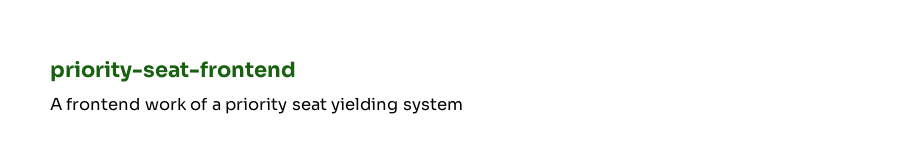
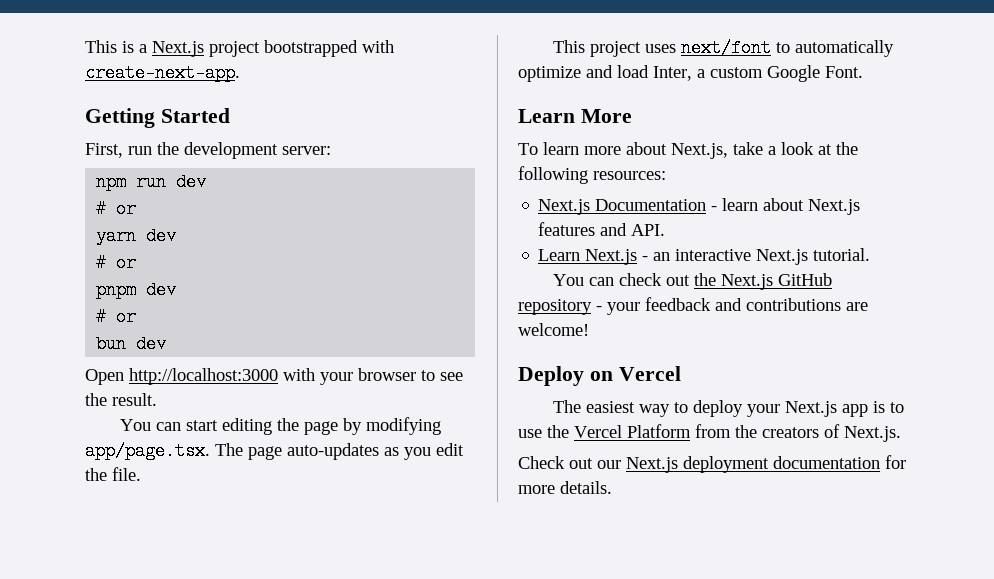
[50,60,296,82] [50,97,463,114] priority-seat-frontend // A frontend work of a priority seat yielding system -> [85,40,394,57] [85,64,240,82] [85,108,230,128] [85,142,331,159] [96,173,207,191] [96,200,137,218] [96,227,177,245] [96,254,137,272] [96,281,177,299] [96,308,137,326] [96,335,167,353] [85,368,463,385] [85,393,157,406] [120,417,442,435] [85,442,464,460] [85,467,141,481] [553,39,895,57] [518,65,863,82] [518,109,632,123] [518,142,858,159] [518,166,666,184] [538,198,861,215] [538,222,666,236] [538,248,871,265] [553,273,833,290] [518,297,868,315] [518,323,589,336] [518,366,681,386] [553,400,905,417] [518,424,901,442] [518,455,906,473] [518,481,612,494] This is a Next.js project bootstrapped with create-next-app. // Getting Started // First, run the development server: // npm run dev // # or // yarn dev // # or // pnpm dev // # or // bun dev // Open http://localhost:3000 with your browser to see the result. // You can start editing the page by modifying app/page.tsx. The page auto-updates as you edit the file. // This project uses next/font to automatically optimize and load Inter, a custom Google Font. // Learn More // To learn more about Next.js, take a look at the following resources: // Next.js Documentation - learn about Next.js features and API. // Learn Next.js - an interactive Next.js tutorial. // You can check out the Next.js GitHub repository - your feedback and contributions are welcome! // Deploy on Vercel // The easiest way to deploy your Next.js app is to use the Vercel Platform from the creators of Next.js. // Check out our Next.js deployment documentation for more details.

